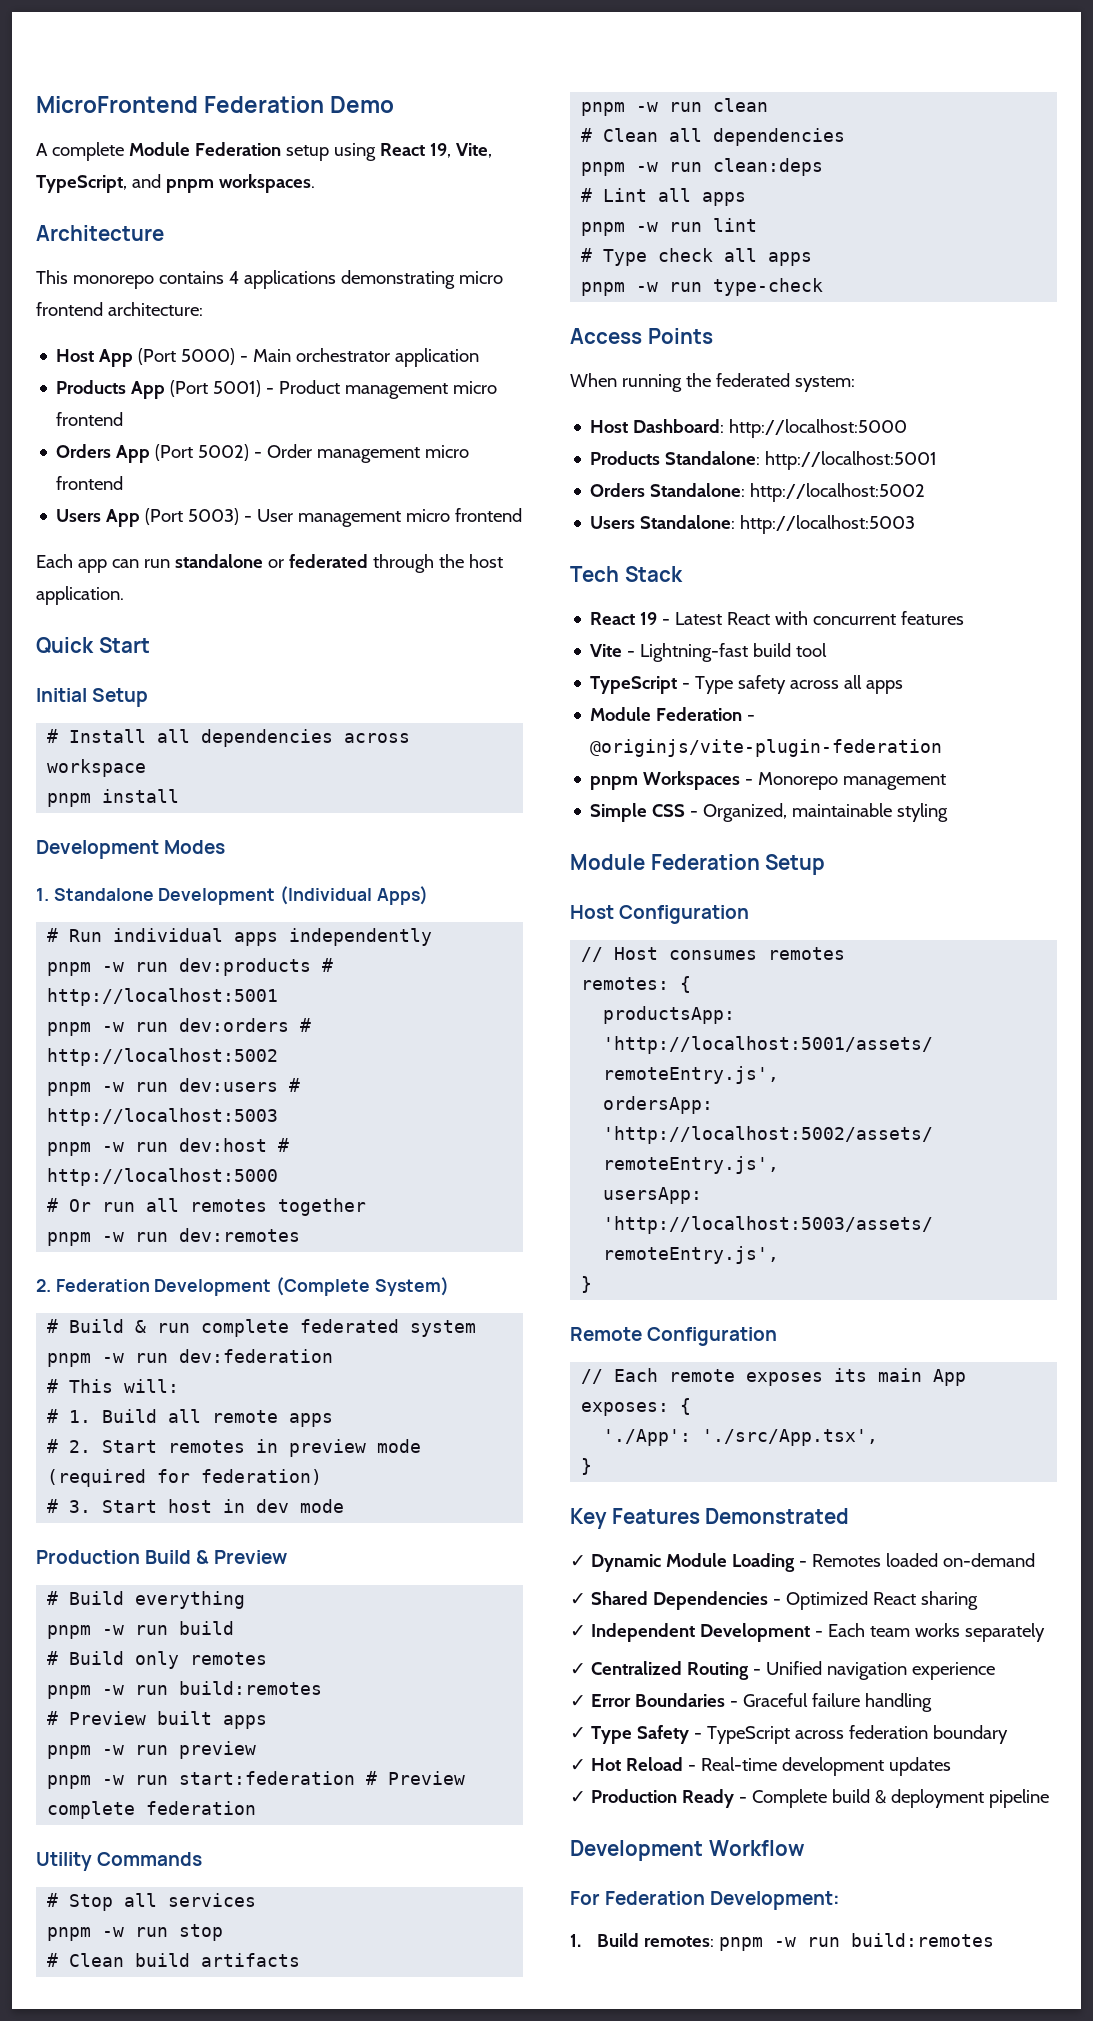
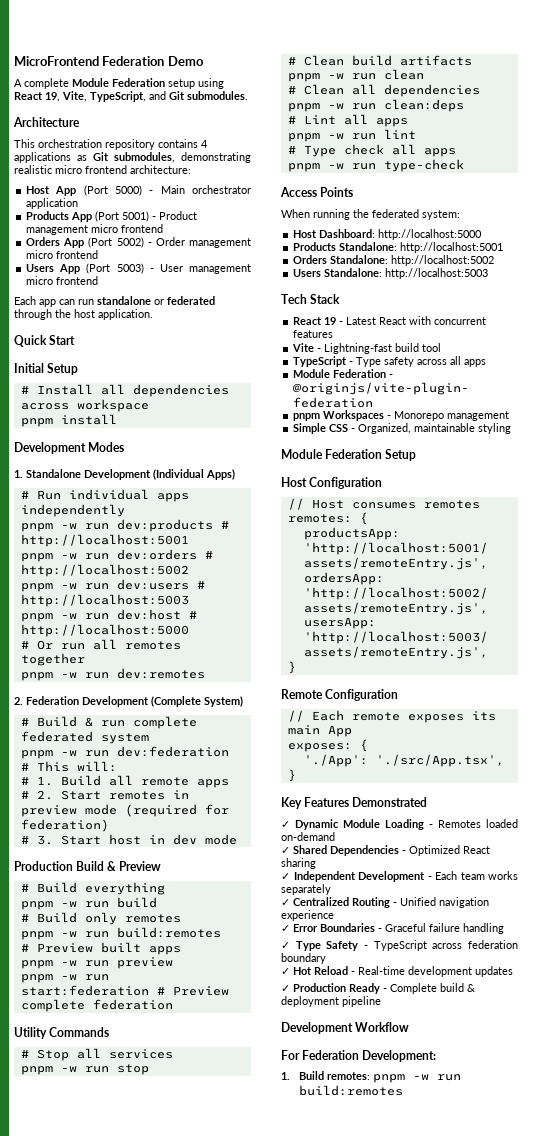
[165,174,315,193] pnpm workspaces. -> [169,91,248,100] Git submodules.
[72,275,154,289] monorepo -> [38,139,155,150] orchestration repository
[340,270,455,289] demonstrating -> [77,152,251,163] [14,165,52,174] as Git submodules, demonstrating realistic

